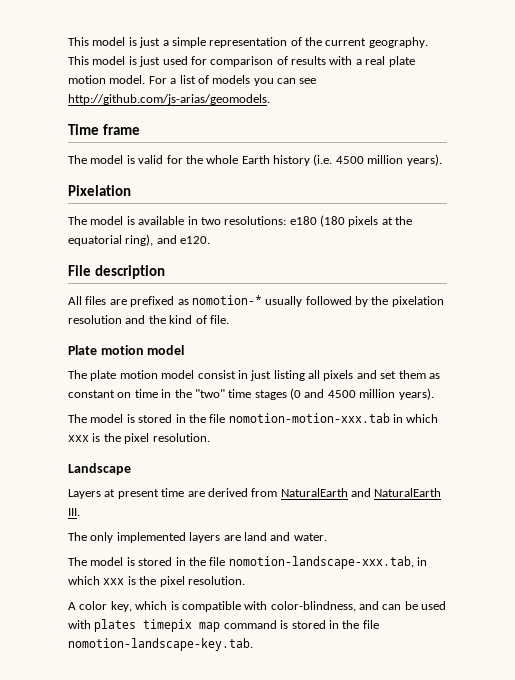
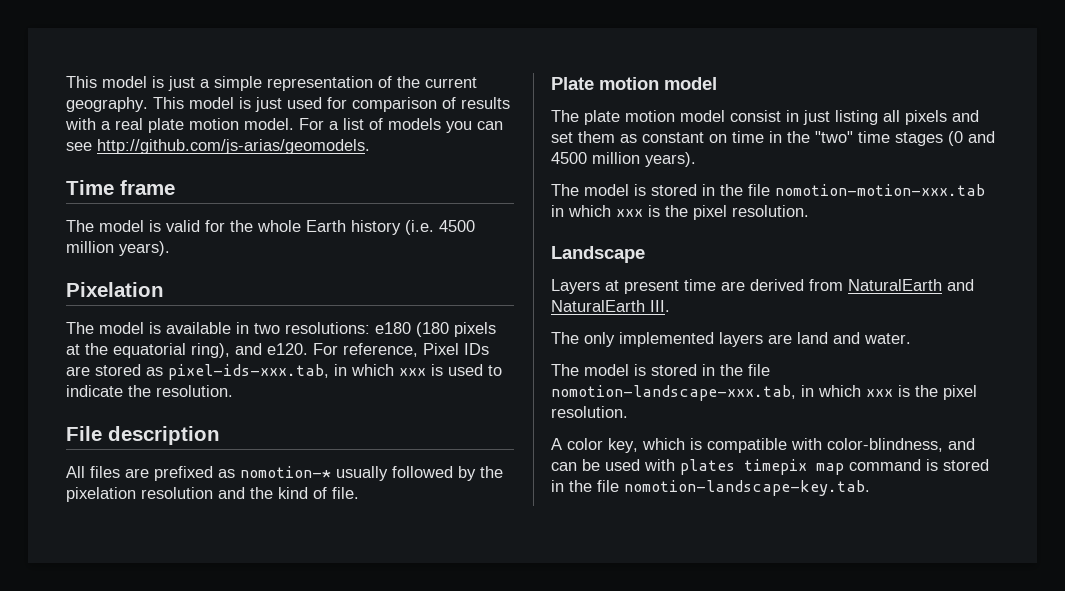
(211, 240) none -> [313,343,489,357] [66,364,502,380] [66,385,233,397] For reference, Pixel IDs are stored as pixel-ids-xxx.tab, in which xxx is used to indicate the resolution.

